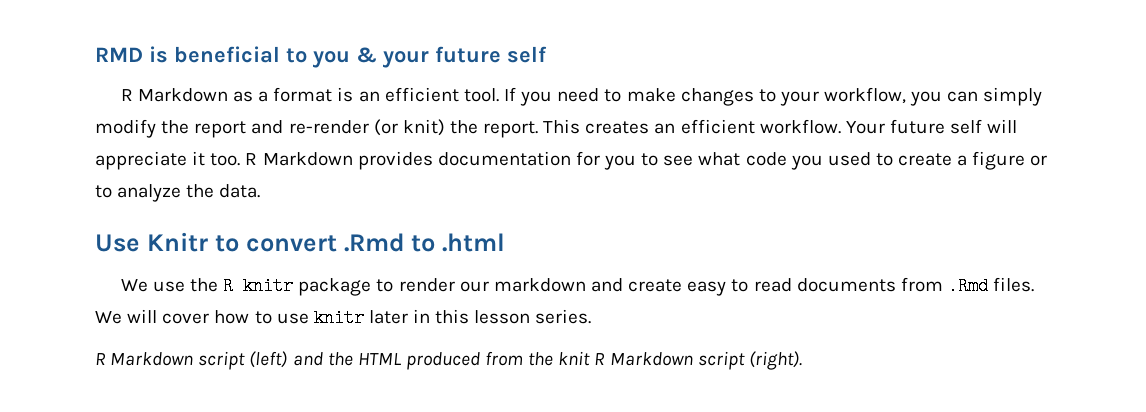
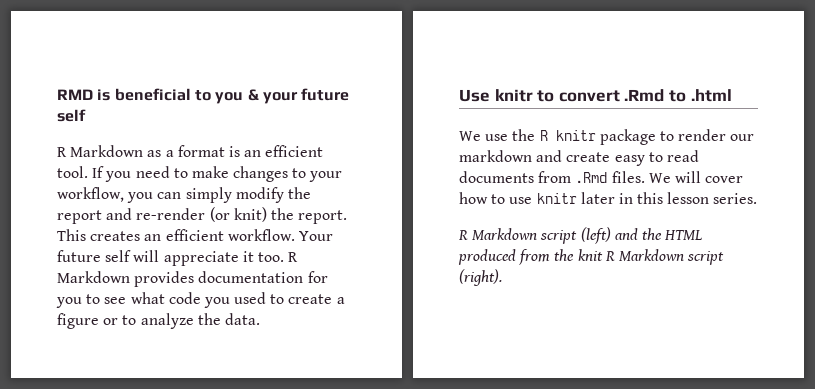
[146,232,208,252] Knitr -> [494,89,533,102] knitr

